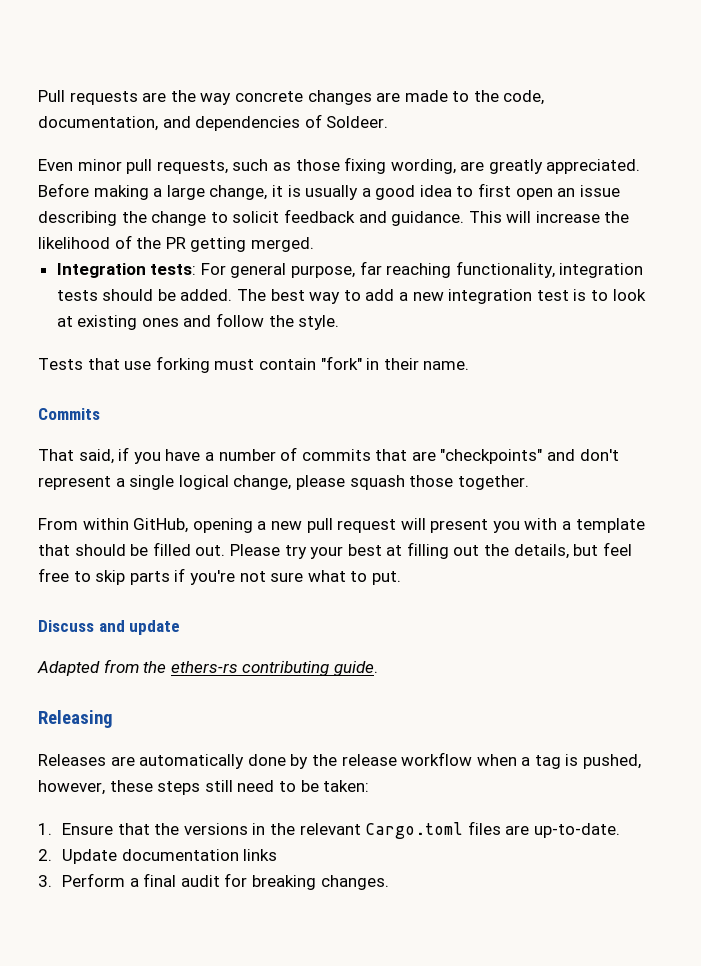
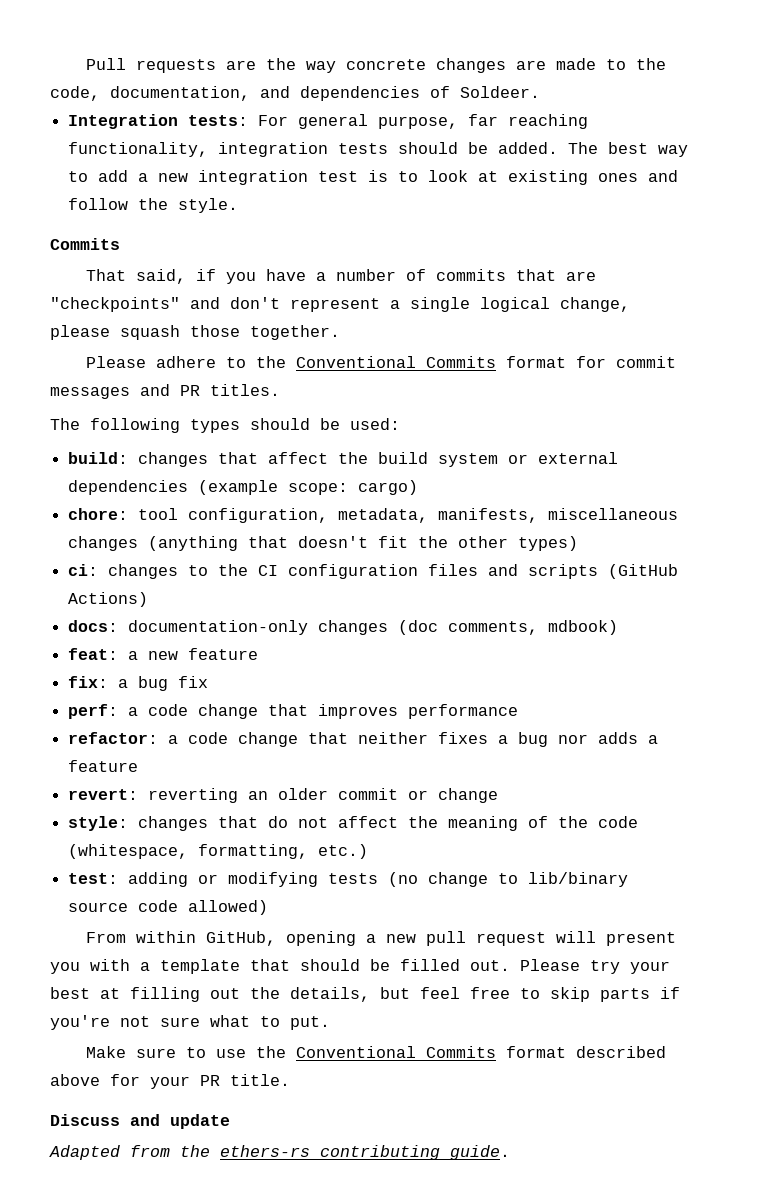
[38,157,641,174] [38,183,620,200] [38,209,630,226] [38,235,314,252] // Even minor pull requests, such as those fixing wording, are greatly appreciated. Before making a large change, it is usually a good idea to first open an issue describing the change to solicit feedback and guidance. This will increase the likelihood of the PR getting merged. -> (540, 92) none
[38,356,470,373] // Tests that use forking must contain "fork" in their name. -> (239, 205) none
(529, 482) none -> [86,356,677,368] [50,384,280,399] [50,418,400,433] [68,452,619,467] [68,480,419,495] [68,508,679,523] [68,536,579,551] [68,564,679,579] [68,592,149,607] [68,620,619,635] [68,648,259,660] [68,676,209,691] [68,704,519,719] [68,732,659,747] [68,760,139,772] [68,788,499,803] [68,816,639,831] [68,844,369,859] [68,872,629,887] [68,900,269,915] // Please adhere to the Conventional Commits format for commit messages and PR titles. // The following types should be used: // build: changes that affect the build system or external dependencies (example scope: cargo) // chore: tool configuration, metadata, manifests, miscellaneous changes (anything that doesn't fit the other types) // ci: changes to the CI configuration files and scripts (GitHub Actions) // docs: documentation-only changes (doc comments, mdbook) // feat: a new feature // fix: a bug fix // perf: a code change that improves performance // refactor: a code change that neither fixes a bug nor adds a feature // revert: reverting an older commit or change // style: changes that do not affect the meaning of the code (whitespace, formatting, etc.) // test: adding or modifying tests (no change to lib/binary source code allowed)
(401, 578) none -> [86,1046,667,1058] [50,1074,290,1089] // Make sure to use the Conventional Commits format described above for your PR title.
[38,710,113,728] [38,752,642,769] [38,780,370,795] [38,821,620,839] [38,849,278,864] [38,873,389,890] // Releasing // Releases are automatically done by the release workflow when a tag is pushed, however, these steps still need to be taken: // 1. Ensure that the versions in the relevant Cargo.toml files are up-to-date. // 2. Update documentation links // 3. Perform a final audit for breaking changes. -> (510, 1152) none

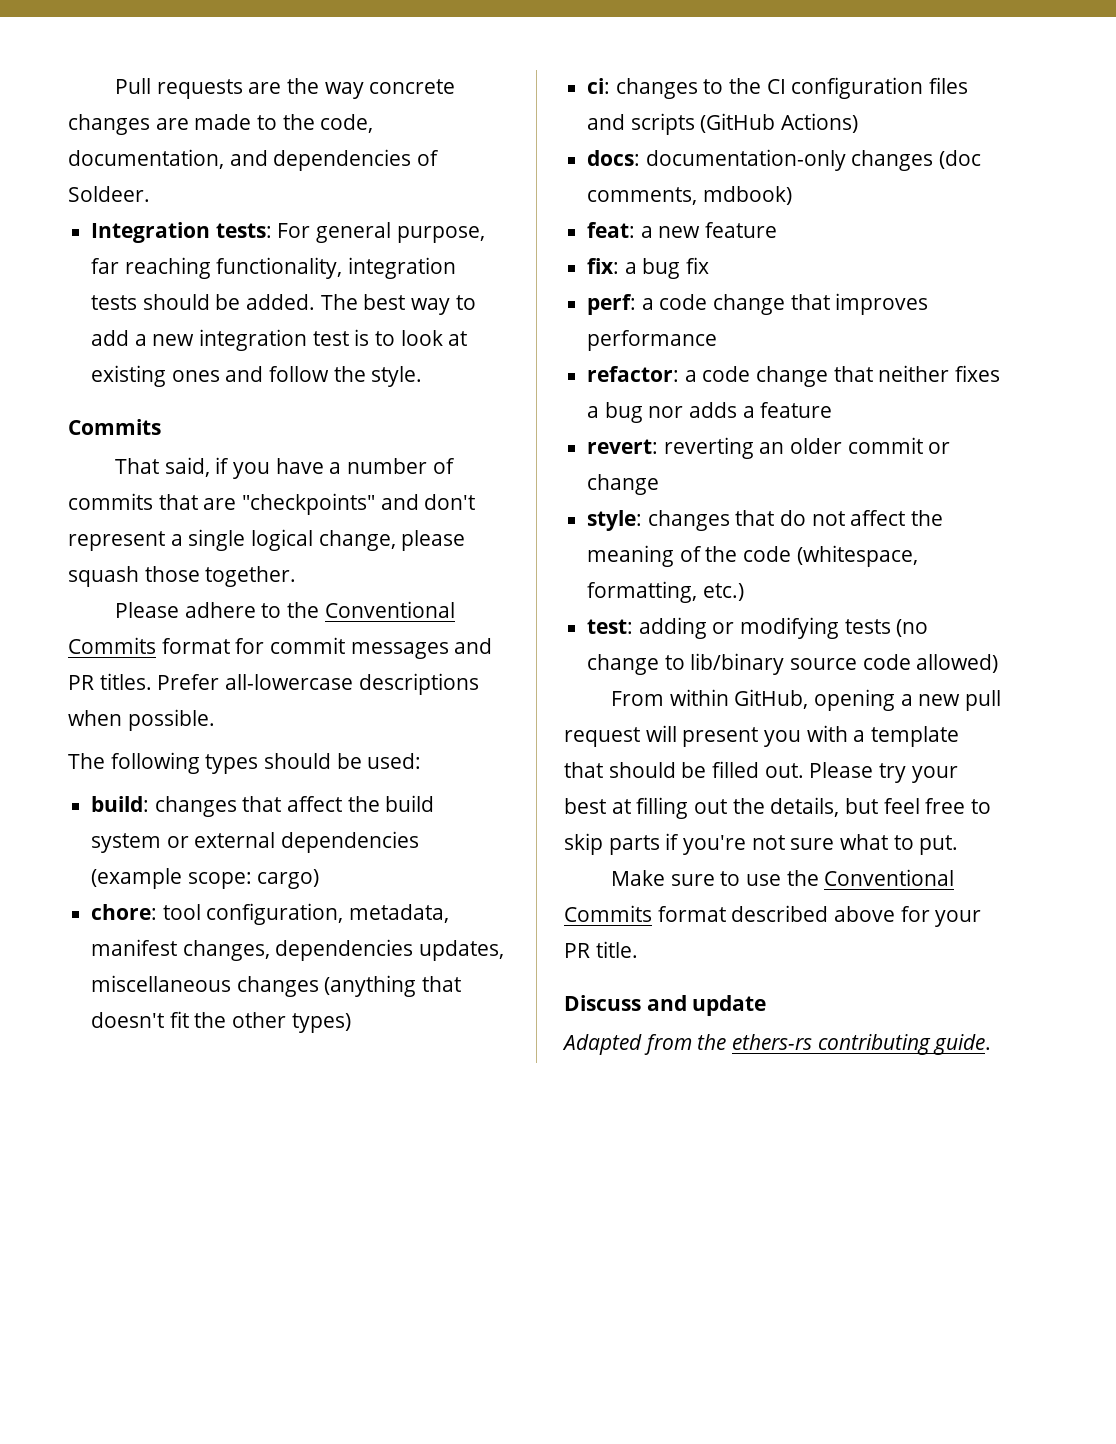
(280, 390) none -> [157,673,479,695] [68,709,215,731] Prefer all-lowercase descriptions when possible.
[438,508,539,523] manifests, -> [91,939,505,961] manifest changes, dependencies updates,

